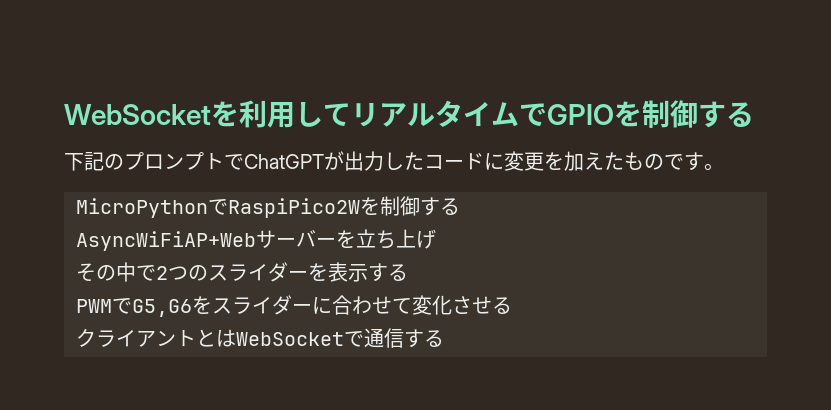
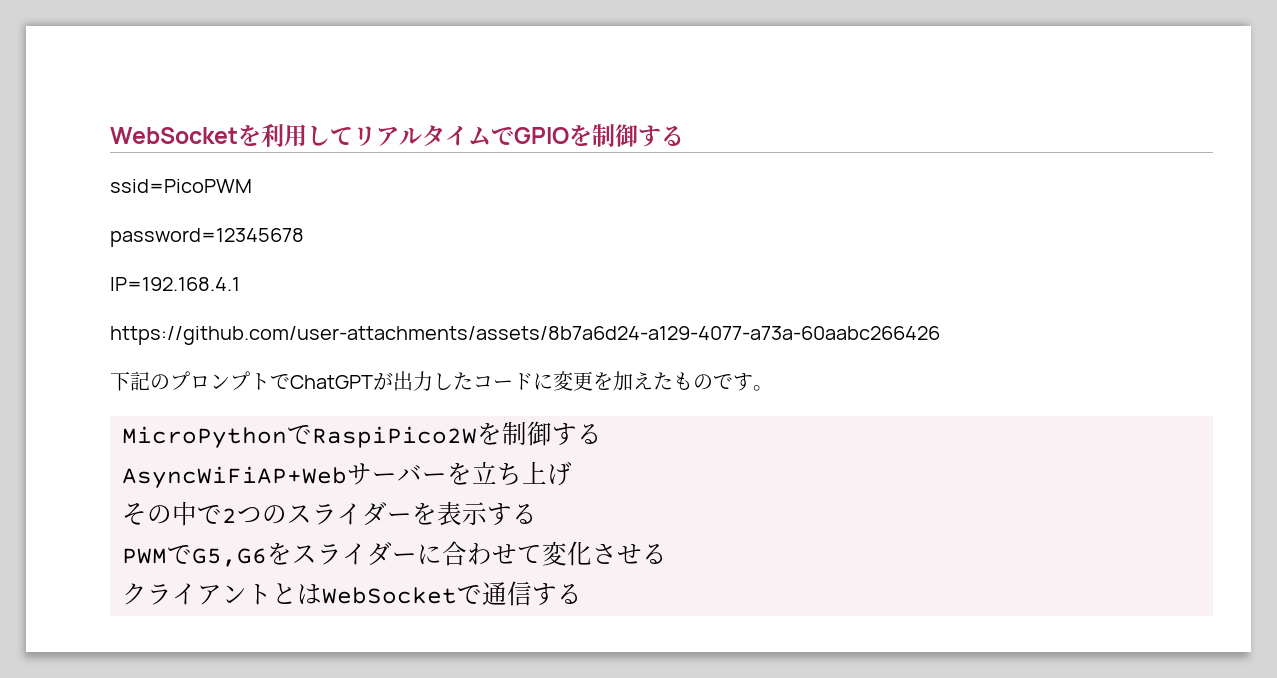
(754, 114) none -> [110,179,252,193] [110,228,304,247] [110,277,240,291] [110,326,940,345] // ssid=PicoPWM // password=12345678 // IP=192.168.4.1 // https://github.com/user-attachments/assets/8b7a6d24-a129-4077-a73a-60aabc266426

